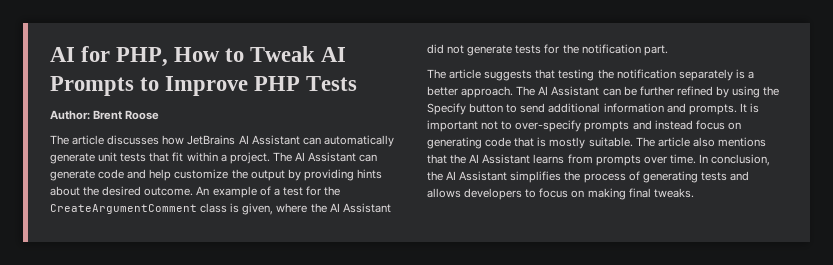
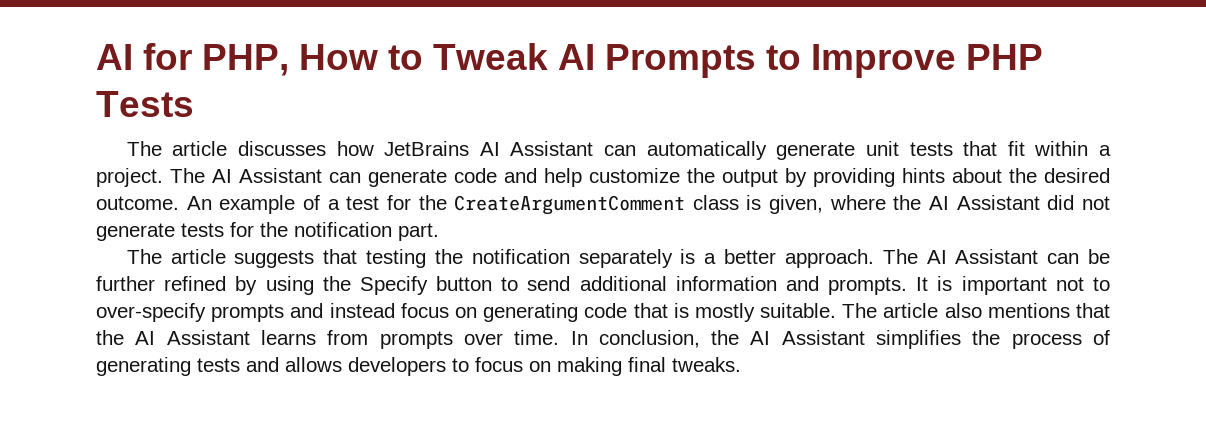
[50,110,160,120] // Author: Brent Roose -> (194, 104) none

